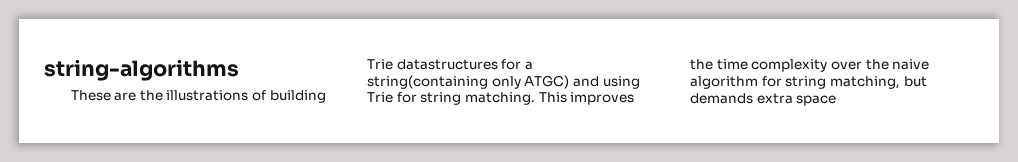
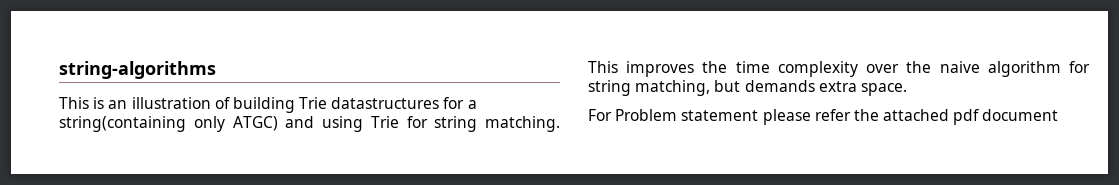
[70,90,249,101] These are the illustrations -> [59,97,211,109] This is an illustration
[796,95,837,106] space -> [860,83,907,96] [588,109,1059,125] space. // For Problem statement please refer the attached pdf document

